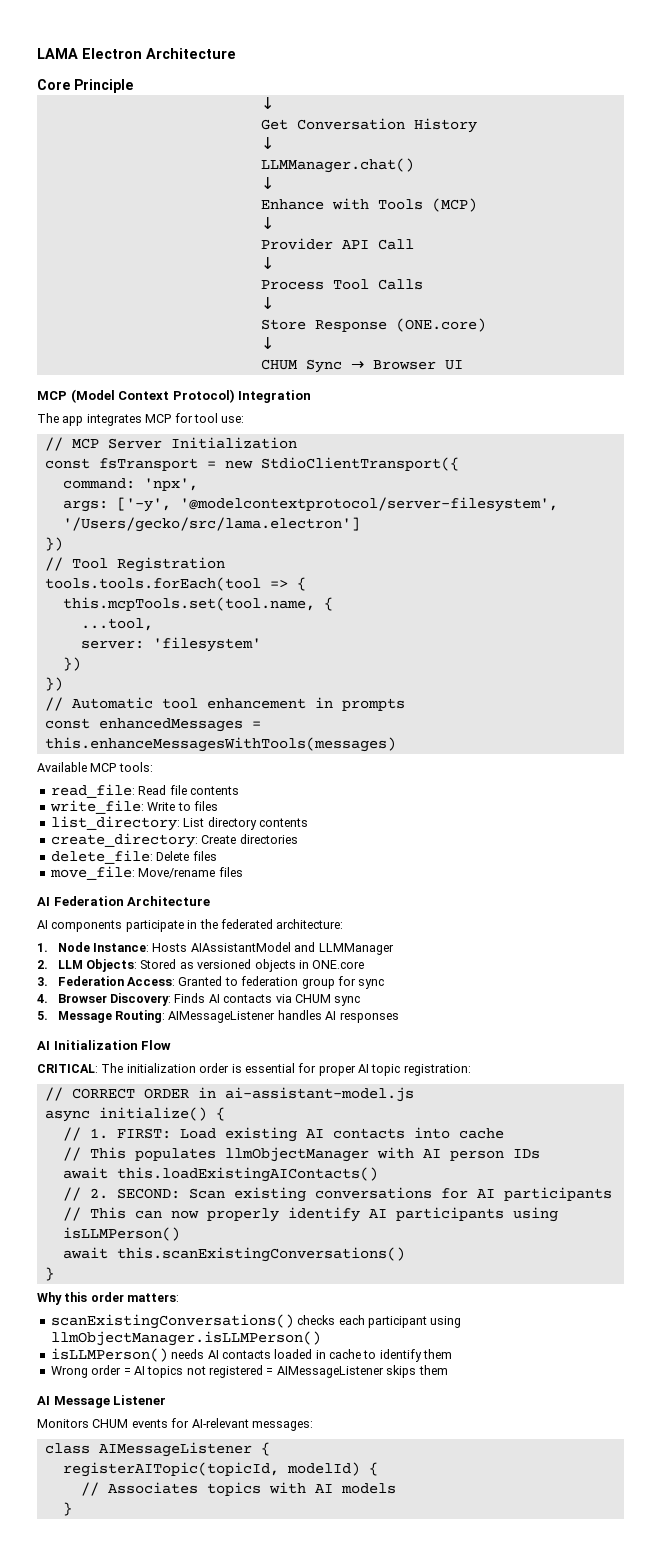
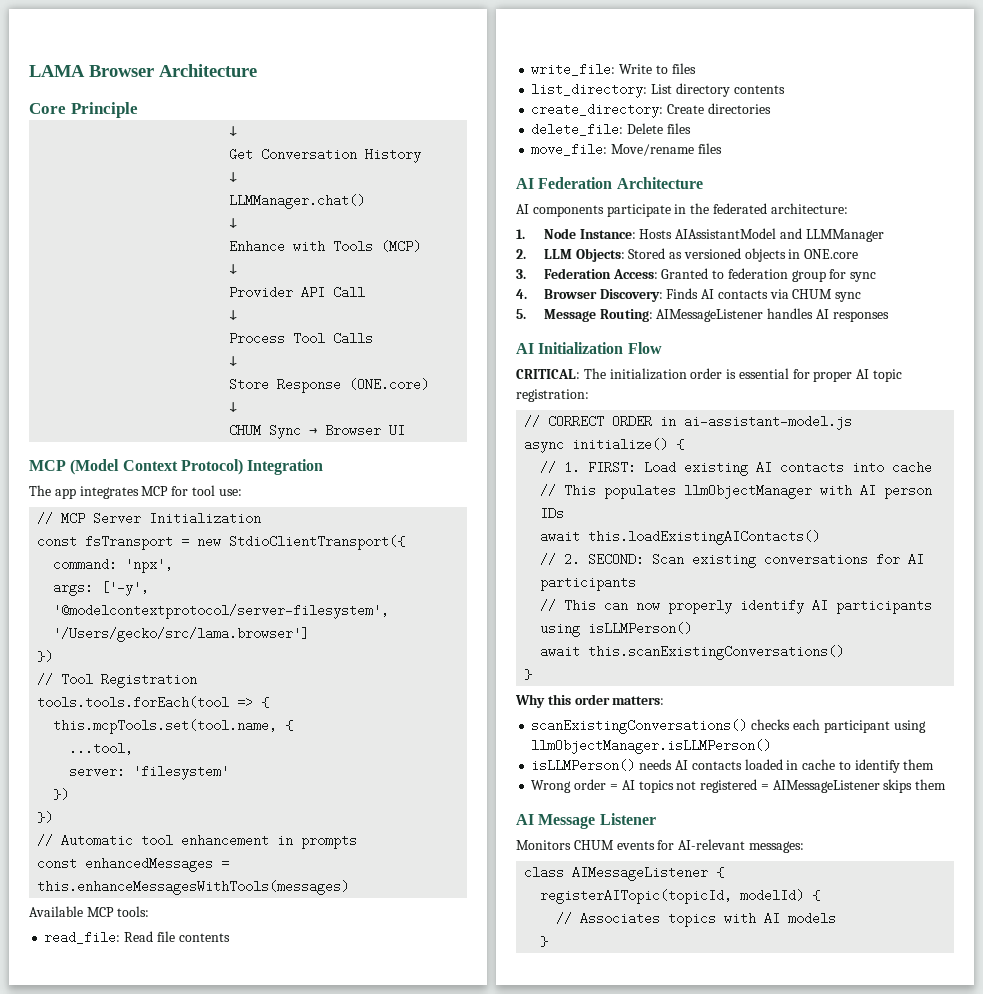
[82,48,142,59] Electron -> [89,65,154,77] Browser
[62,517,360,532] '/Users/gecko/src/lama.electron'] -> [53,627,310,642] '/Users/gecko/src/lama.browser']

